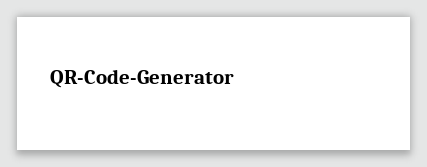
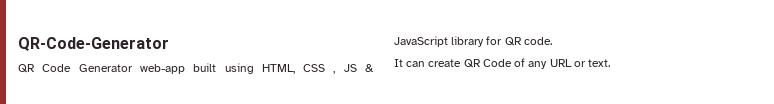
(234, 78) none -> [18,63,375,74] [394,36,552,47] [394,58,611,69] // QR Code Generator web-app built using HTML, CSS , JS & JavaScript library for QR code. // It can create QR Code of any URL or text.

